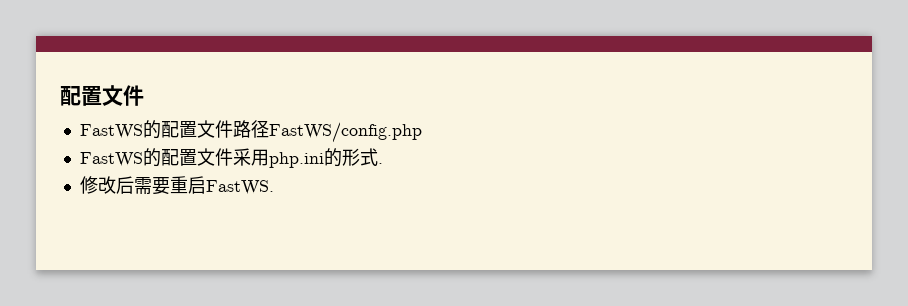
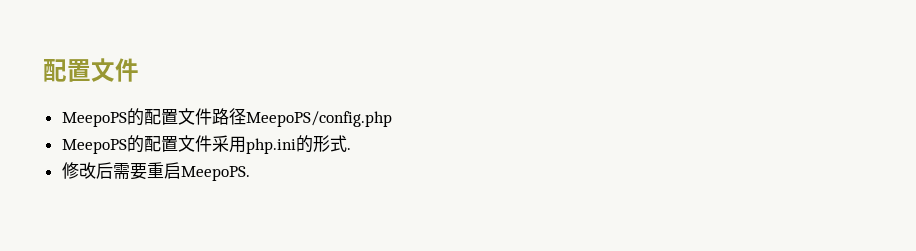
[79,124,143,139] FastWS -> [61,112,127,127] MeepoPS
[268,122,422,143] [79,152,143,167] FastWS/config.php // FastWS -> [245,111,392,127] [61,139,127,154] MeepoPS/config.php // MeepoPS
[205,180,274,195] FastWS. -> [180,166,250,181] MeepoPS.

